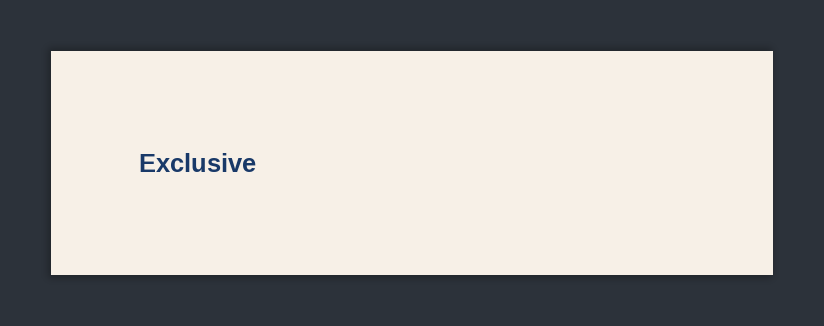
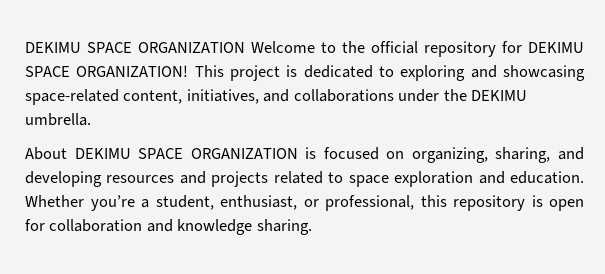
[139,153,256,172] Exclusive -> [25,41,584,57] [25,65,585,81] [25,89,528,105] [25,113,91,126] [25,147,584,163] [25,171,584,187] [25,195,584,211] [25,219,312,235] DEKIMU SPACE ORGANIZATION Welcome to the official repository for DEKIMU SPACE ORGANIZATION! This project is dedicated to exploring and showcasing space-related content, initiatives, and collaborations under the DEKIMU umbrella. // About DEKIMU SPACE ORGANIZATION is focused on organizing, sharing, and developing resources and projects related to space exploration and education. Whether you’re a student, enthusiast, or professional, this repository is open for collaboration and knowledge sharing.

